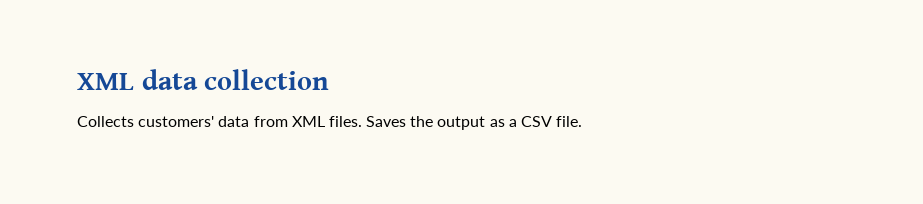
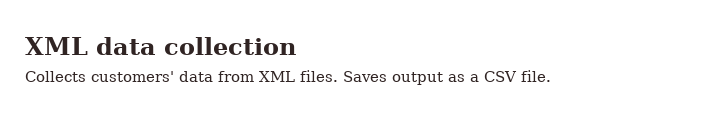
[410,116,434,127] the -> (387, 76) none

